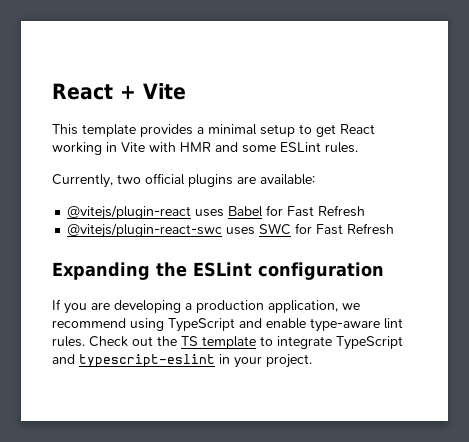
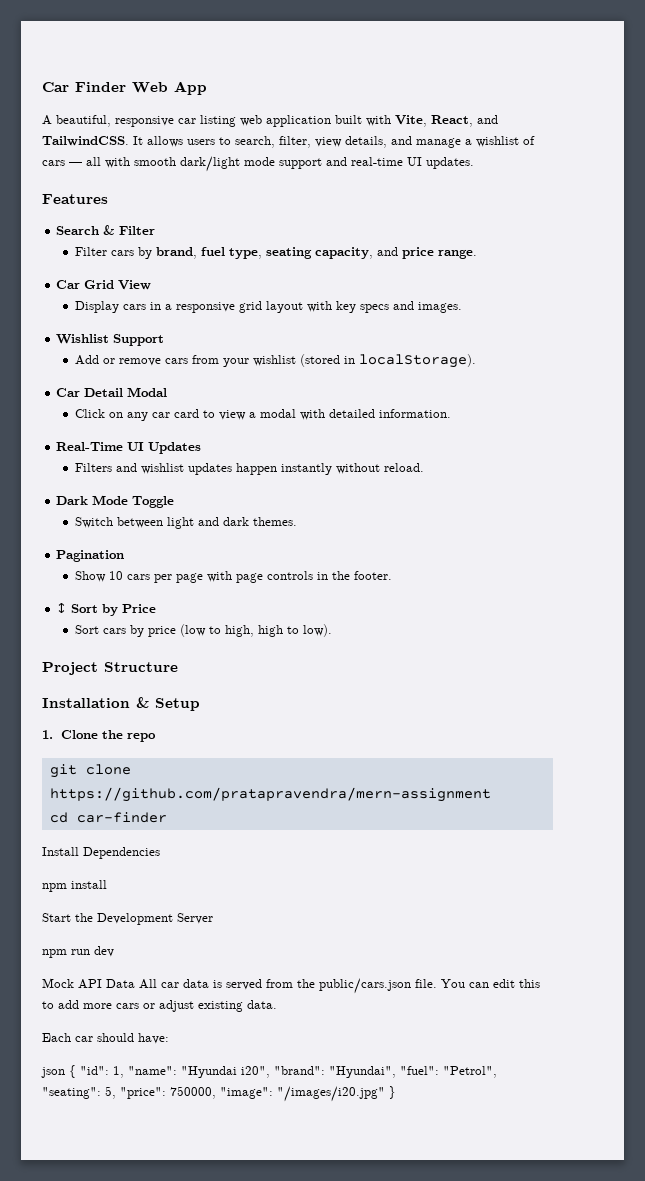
[52,83,186,100] [52,124,375,137] [52,142,358,155] [52,173,315,188] [67,205,366,220] [67,223,395,238] [52,262,384,280] [52,299,360,314] [52,318,403,332] [52,336,403,350] [52,354,312,368] React + Vite // This template provides a minimal setup to get React working in Vite with HMR and some ESLint rules. // Currently, two official plugins are available: // @vitejs/plugin-react uses Babel for Fast Refresh // @vitejs/plugin-react-swc uses SWC for Fast Refresh // Expanding the ESLint configuration // If you are developing a production application, we recommend using TypeScript and enable type-aware lint rules. Check out the TS template to integrate TypeScript and typescript-eslint in your project. -> [42,81,207,95] [42,115,498,127] [42,136,535,148] [42,156,474,172] [42,194,108,204] [56,225,156,235] [75,247,478,259] [56,280,152,290] [75,301,463,313] [56,334,165,346] [75,354,477,368] [56,387,168,397] [75,409,452,421] [56,442,202,454] [75,463,425,475] [56,495,175,508] [75,517,298,529] [56,550,125,562] [75,571,393,583] [56,603,157,616] [75,624,333,637] [42,662,178,675] [42,697,200,711] [42,730,156,742] [49,764,131,778] [49,787,491,802] [49,812,167,823] [42,847,160,859] [42,880,107,892] [42,913,213,925] [42,946,114,958] [42,978,540,994] [42,1000,277,1012] [42,1033,169,1044] [41,1065,497,1078] [42,1086,396,1102] Car Finder Web App // A beautiful, responsive car listing web application built with Vite, React, and TailwindCSS. It allows users to search, filter, view details, and manage a wishlist of cars — all with smooth dark/light mode support and real-time UI updates. // Features // Search & Filter // Filter cars by brand, fuel type, seating capacity, and price range. // Car Grid View // Display cars in a responsive grid layout with key specs and images. // Wishlist Support // Add or remove cars from your wishlist (stored in localStorage). // Car Detail Modal // Click on any car card to view a modal with detailed information. // Real-Time UI Updates // Filters and wishlist updates happen instantly without reload. // Dark Mode Toggle // Switch between light and dark themes. // Pagination // Show 10 cars per page with page controls in the footer. // ↕ Sort by Price // Sort cars by price (low to high, high to low). // Project Structure // Installation & Setup // 1. Clone the repo // git clone https://github.com/pratapravendra/mern-assignment // cd car-finder // Install Dependencies // npm install // Start the Development Server // npm run dev // Mock API Data All car data is served from the public/cars.json file. You can edit this to add more cars or adjust existing data. // Each car should have: // json { "id": 1, "name": "Hyundai i20", "brand": "Hyundai", "fuel": "Petrol", "seating": 5, "price": 750000, "image": "/images/i20.jpg" }

